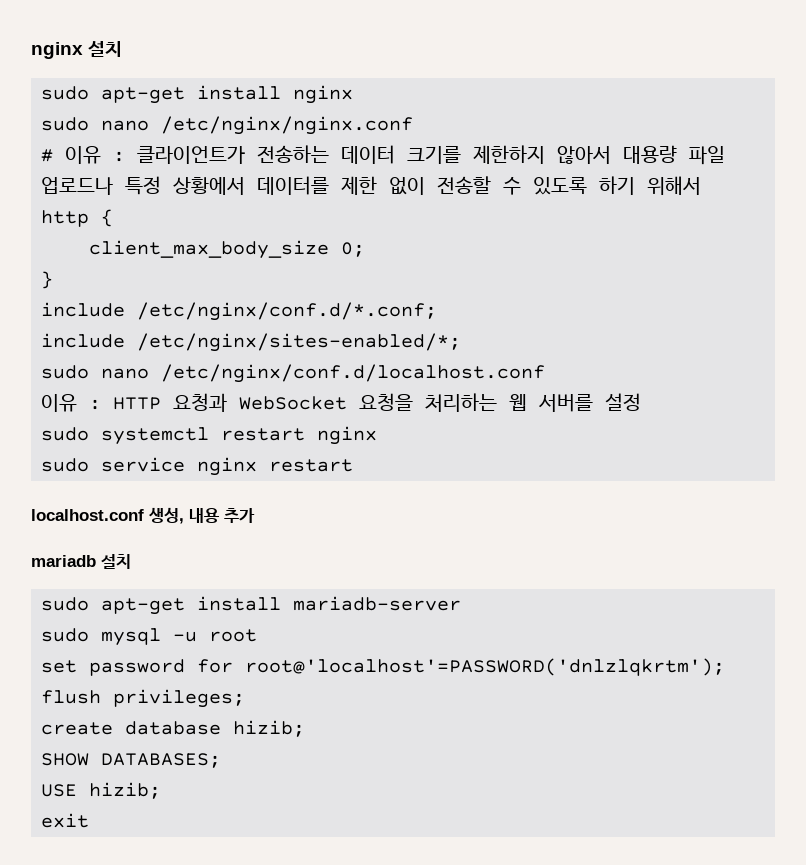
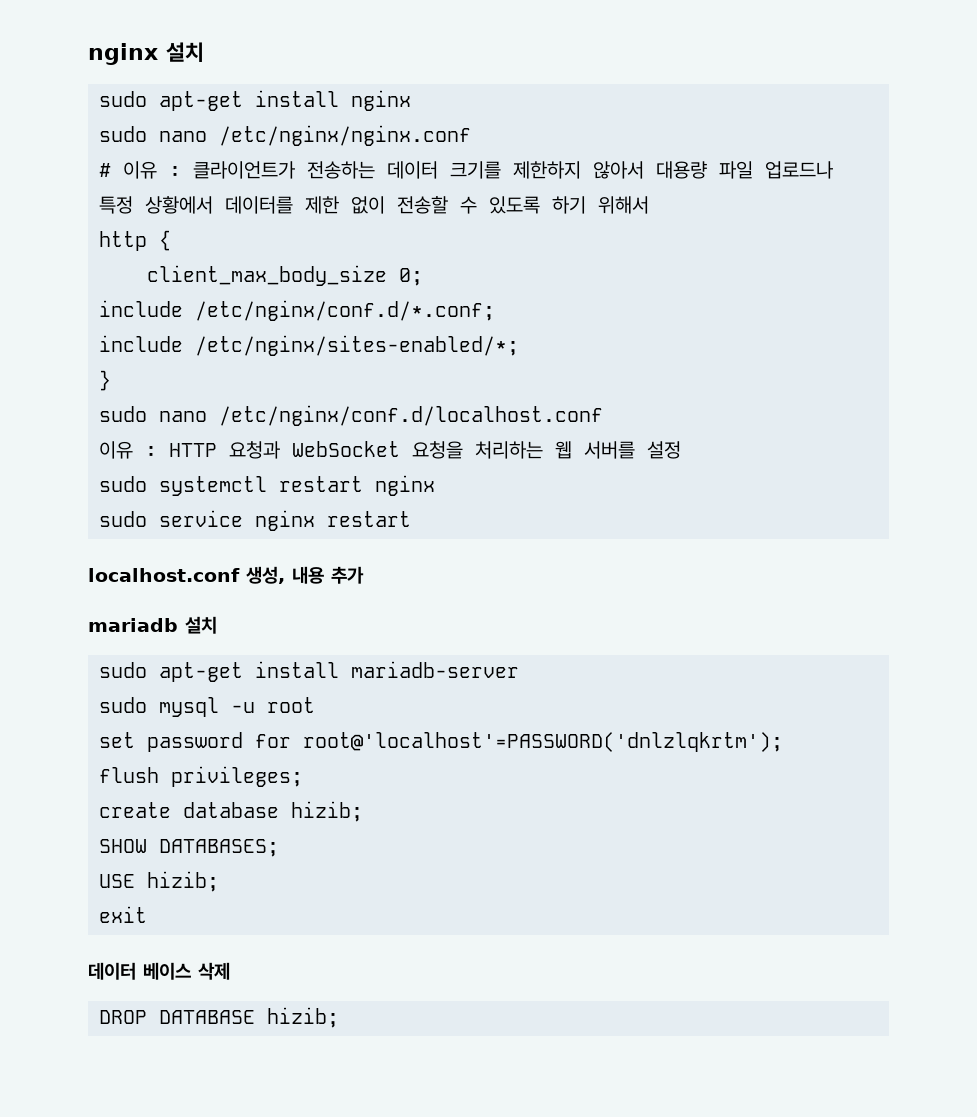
[41,271,54,289] // } -> (424, 277) none
(462, 342) none -> [99,370,112,391] // }
(90, 820) none -> [88,962,230,980] [99,1007,340,1028] // 데이터 베이스 삭제 // DROP DATABASE hizib;

